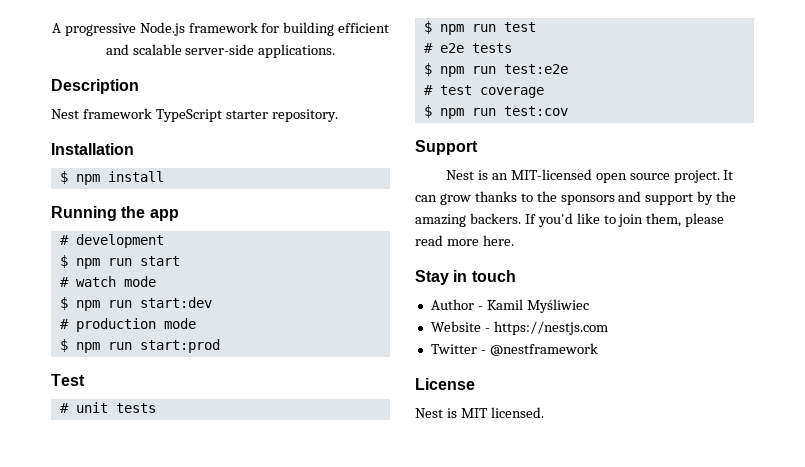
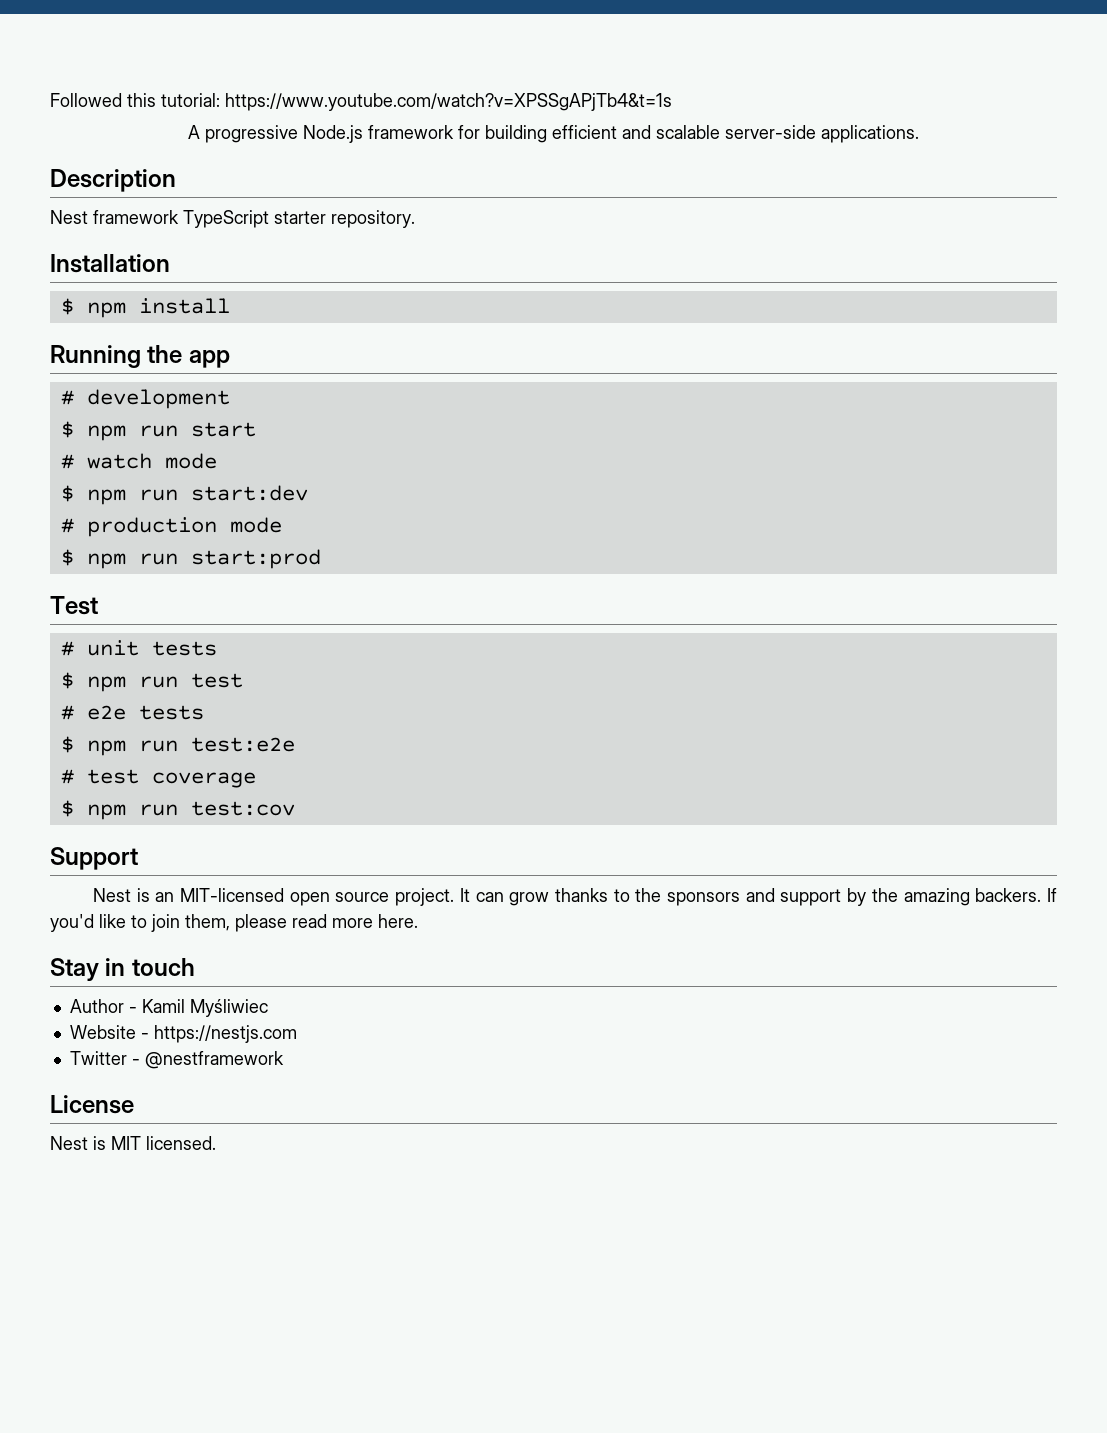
(51, 28) none -> [50,93,672,111] Followed this tutorial: https://www.youtube.com/watch?v=XPSSgAPjTb4&t=1s //

